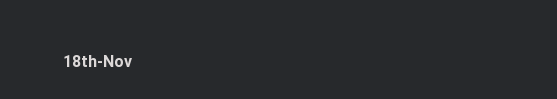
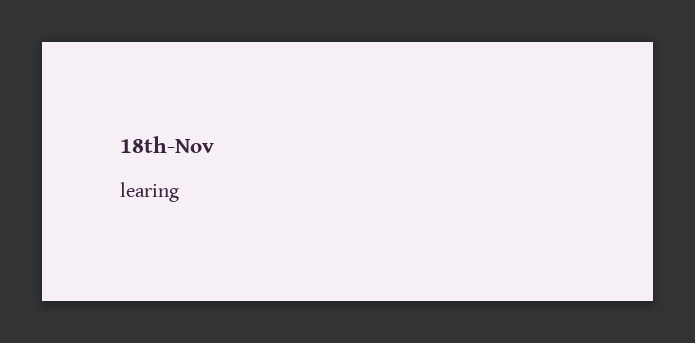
(132, 61) none -> [120,182,179,202] // learing

